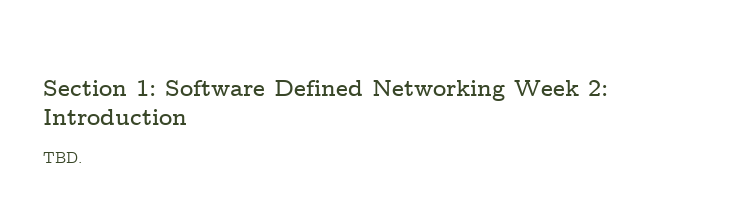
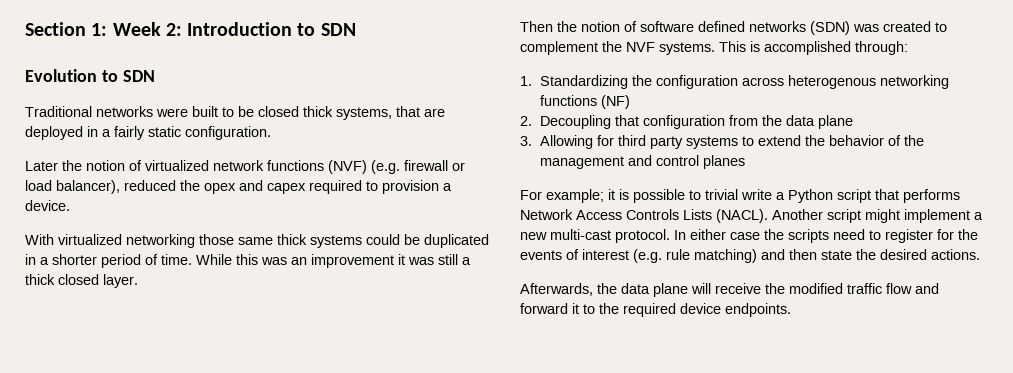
[165,80,505,101] Software Defined Networking -> (108, 29) none
[43,152,82,163] // TBD. -> [297,23,356,36] [25,69,155,82] [25,106,445,120] [25,126,271,140] [25,160,465,174] [25,180,452,194] [25,200,70,211] [25,234,489,248] [25,254,471,268] [25,274,138,288] [520,21,947,35] [520,41,908,55] [520,75,950,89] [540,95,631,109] [520,115,854,129] [520,135,925,149] [540,155,746,169] [520,189,960,203] [520,209,983,223] [520,229,978,243] [520,249,980,263] [520,283,939,297] [520,303,791,317] to SDN // Evolution to SDN // Traditional networks were built to be closed thick systems, that are deployed in a fairly static configuration. // Later the notion of virtualized network functions (NVF) (e.g. firewall or load balancer), reduced the opex and capex required to provision a device. // With virtualized networking those same thick systems could be duplicated in a shorter period of time. While this was an improvement it was still a thick closed layer. // Then the notion of software defined networks (SDN) was created to complement the NVF systems. This is accomplished through: // 1. Standardizing the configuration across heterogenous networking functions (NF) // 2. Decoupling that configuration from the data plane // 3. Allowing for third party systems to extend the behavior of the management and control planes // For example; it is possible to trivial write a Python script that performs Network Access Controls Lists (NACL). Another script might implement a new multi-cast protocol. In either case the scripts need to register for the events of interest (e.g. rule matching) and then state the desired actions. // Afterwards, the data plane will receive the modified traffic flow and forward it to the required device endpoints.

